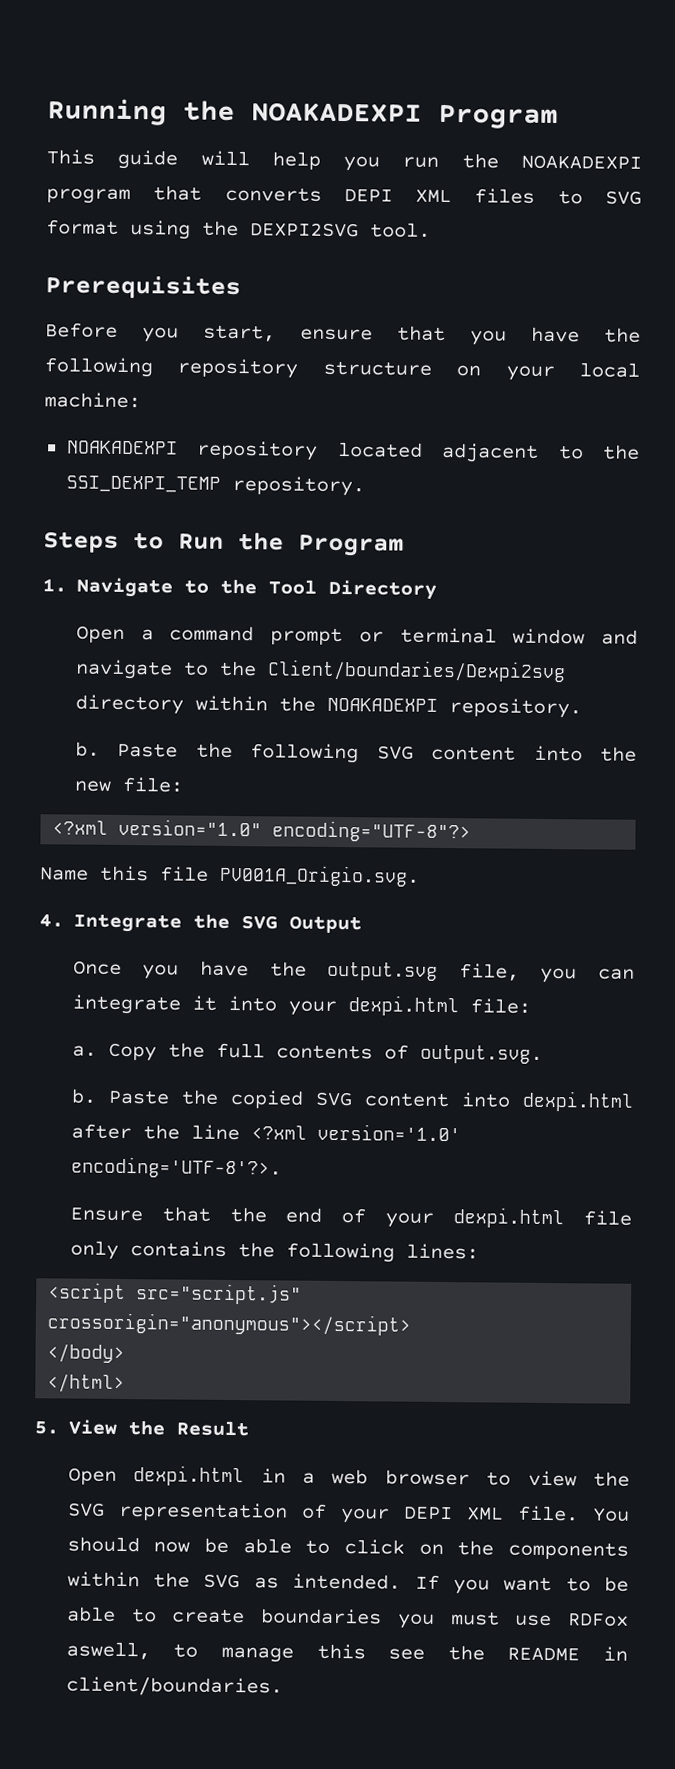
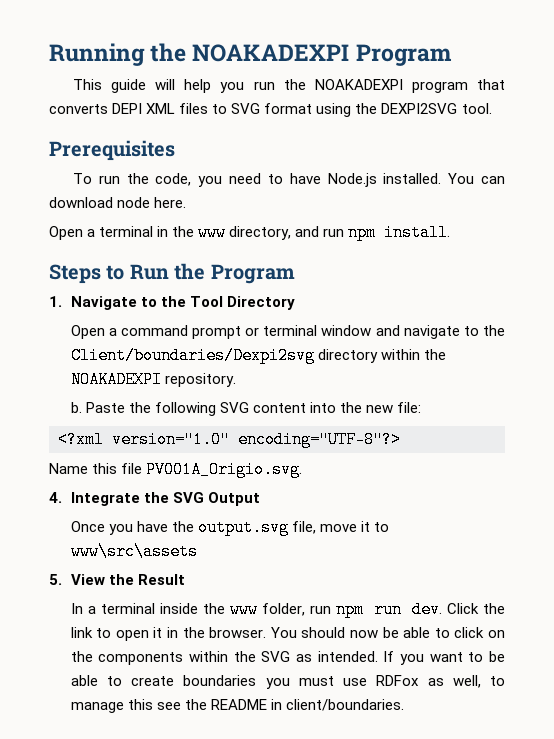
[45,322,641,346] [44,357,640,382] [44,392,141,409] [66,440,640,463] [65,475,365,497] Before you start, ensure that you have the following repository structure on your local machine: // NOAKADEXPI repository located adjacent to the SSI_DEXPI_TEMP repository. -> [73,173,505,187] [49,197,187,208] [49,224,451,241] To run the code, you need to have Node.js installed. You can download node here. // Open a terminal in the www directory, and run npm install.
[540,967,635,984] [71,994,531,1017] [71,1042,543,1064] [70,1088,635,1112] [70,1123,461,1142] [70,1156,282,1179] [69,1206,633,1229] [69,1240,479,1263] [48,1282,303,1305] [47,1312,412,1336] [47,1344,126,1364] [47,1374,126,1394] [34,1419,250,1437] [67,1465,631,1487] [67,1501,579,1524] you can integrate it into your dexpi.html file: // a. Copy the full contents of output.svg. // b. Paste the copied SVG content into dexpi.html after the line <?xml version='1.0' encoding='UTF-8'?>. // Ensure that the end of your dexpi.html file only contains the following lines: // <script src="script.js" crossorigin="anonymous"></script> // </body> // </html> // 5. View the Result // Open dexpi.html in a web browser to view the SVG representation of your DEPI XML file. -> [319,521,389,532] [70,543,198,560] [49,574,185,585] [70,601,506,618] [70,627,267,641] move it to www\src\assets // 5. View the Result // In a terminal inside the www folder, run npm run dev. Click the link to open it in the browser.
[65,1641,151,1660] aswell, -> [427,675,481,688] as well,

